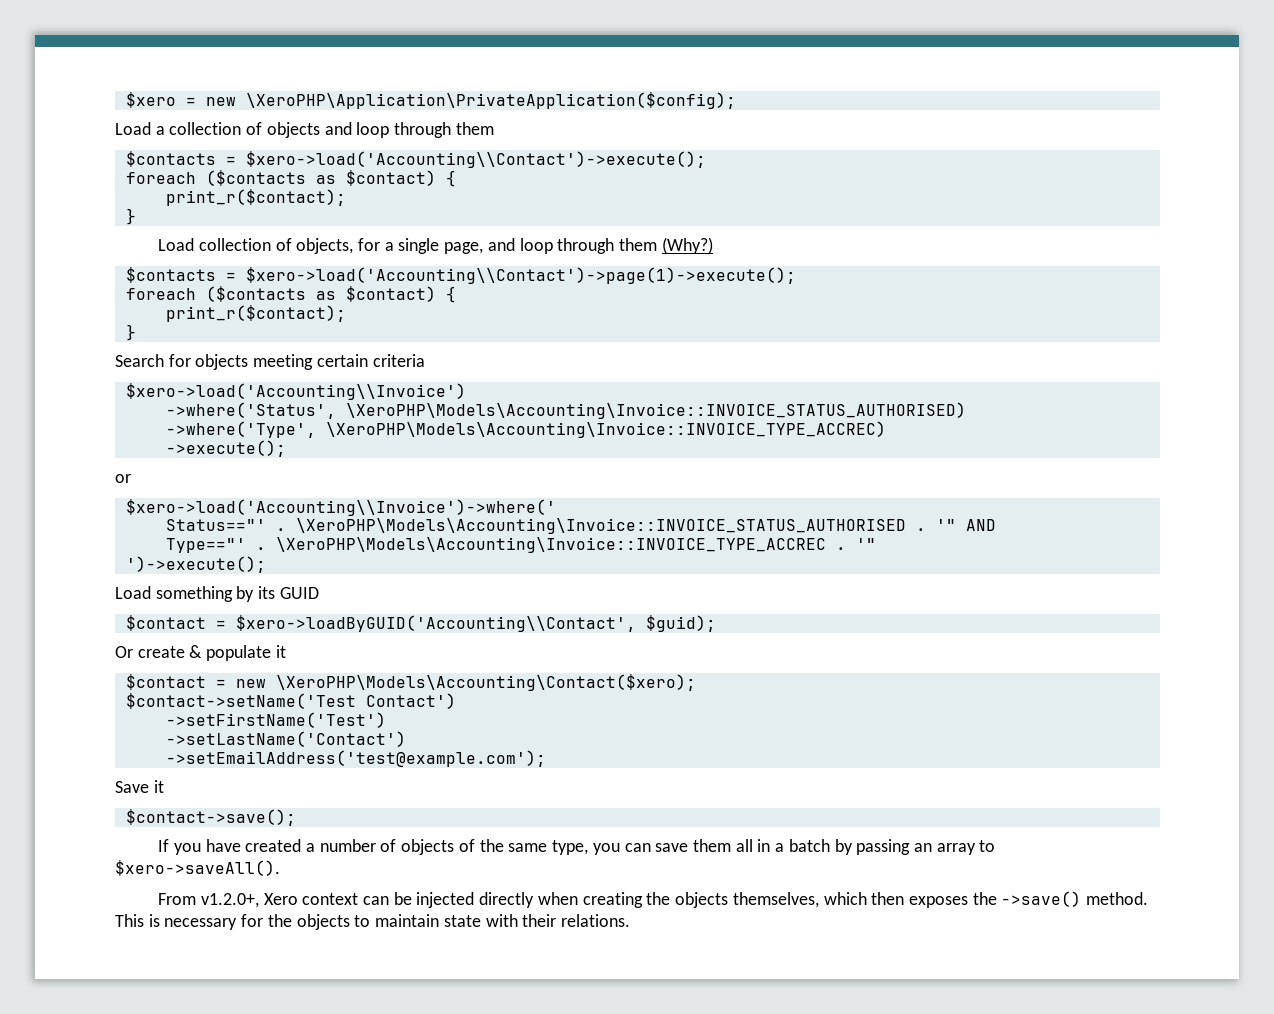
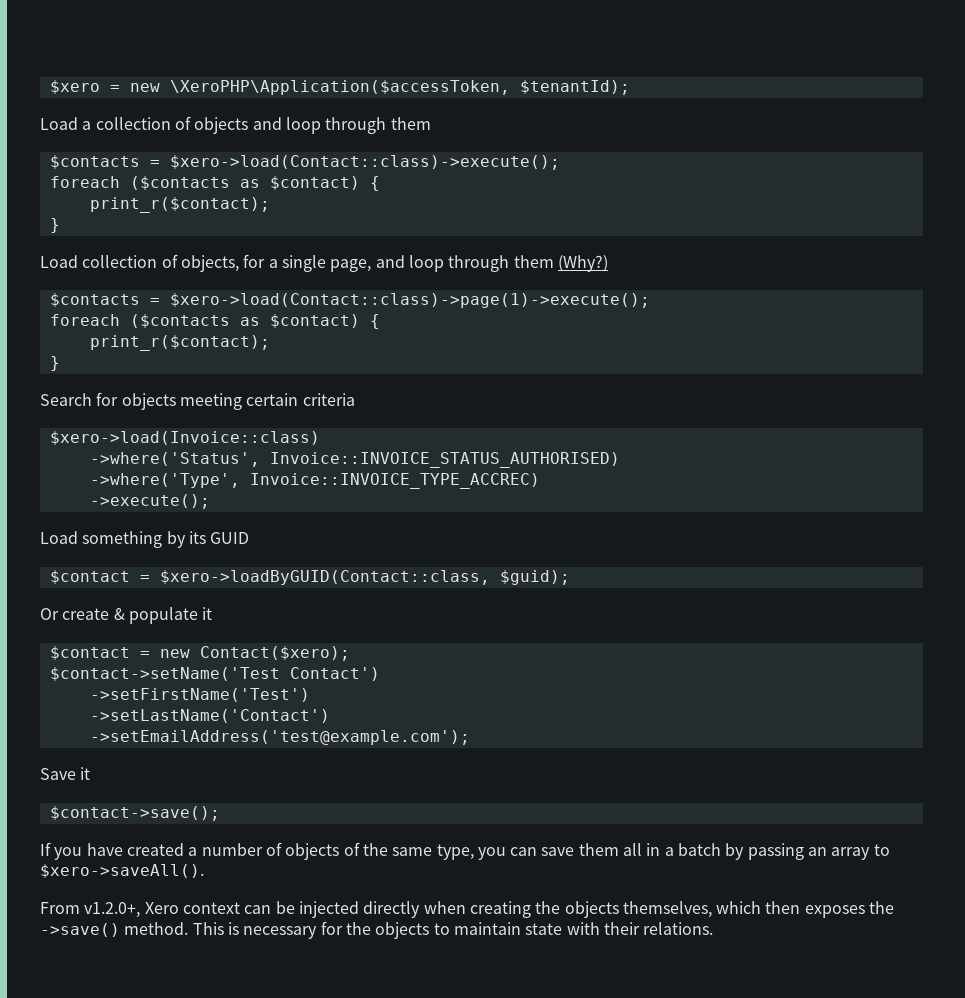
[245,92,736,109] \XeroPHP\Application\PrivateApplication($config); -> [169,80,630,95] \XeroPHP\Application($accessToken, $tenantId);
[245,151,706,168] $xero->load('Accounting\\Contact')->execute(); -> [169,155,560,170] $xero->load(Contact::class)->execute();
[245,267,796,284] $xero->load('Accounting\\Contact')->page(1)->execute(); -> [169,293,650,308] $xero->load(Contact::class)->page(1)->execute();
[125,383,466,400] $xero->load('Accounting\\Invoice') -> [49,431,320,445] $xero->load(Invoice::class)
[345,402,966,419] \XeroPHP\Models\Accounting\Invoice::INVOICE_STATUS_AUTHORISED) -> [269,452,620,468] Invoice::INVOICE_STATUS_AUTHORISED)
[325,421,886,438] \XeroPHP\Models\Accounting\Invoice::INVOICE_TYPE_ACCREC) -> [249,473,540,489] Invoice::INVOICE_TYPE_ACCREC)
[115,474,131,483] [125,499,556,516] [165,518,996,534] [165,537,876,553] [125,556,266,573] // or // $xero->load('Accounting\\Invoice')->where(' // Status=="' . \XeroPHP\Models\Accounting\Invoice::INVOICE_STATUS_AUTHORISED . '" AND // Type=="' . \XeroPHP\Models\Accounting\Invoice::INVOICE_TYPE_ACCREC . '" // ')->execute(); -> (210, 501) none
[235,615,636,632] $xero->loadByGUID('Accounting\\Contact', -> [159,570,490,585] $xero->loadByGUID(Contact::class,
[275,674,696,691] \XeroPHP\Models\Accounting\Contact($xero); -> [199,646,350,661] Contact($xero);

